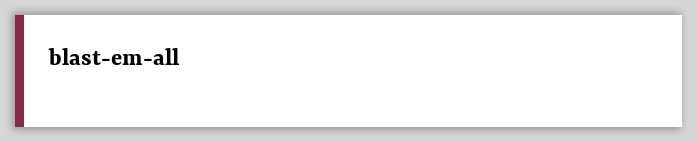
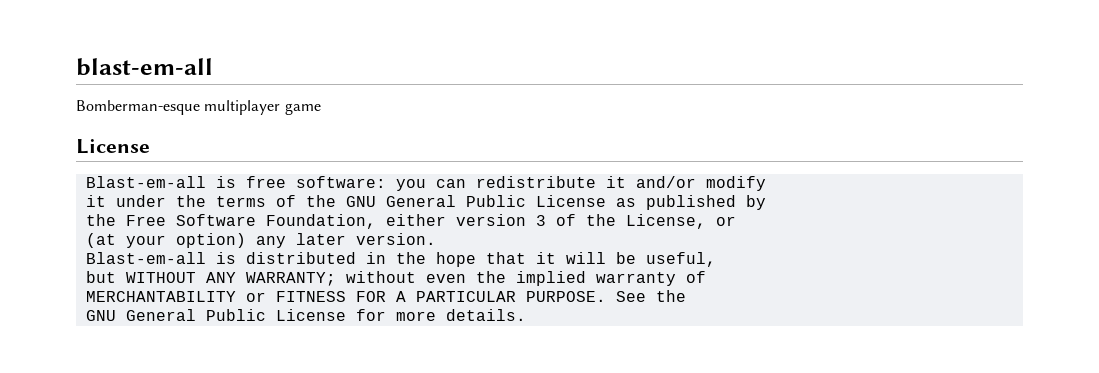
(179, 56) none -> [76,100,321,115] [76,139,150,154] [85,176,766,191] [85,195,766,210] [85,214,736,229] [85,233,436,248] [85,252,716,267] [85,271,706,286] [85,290,686,302] [85,309,526,321] // Bomberman-esque multiplayer game // License // Blast-em-all is free software: you can redistribute it and/or modify // it under the terms of the GNU General Public License as published by // the Free Software Foundation, either version 3 of the License, or // (at your option) any later version. // Blast-em-all is distributed in the hope that it will be useful, // but WITHOUT ANY WARRANTY; without even the implied warranty of // MERCHANTABILITY or FITNESS FOR A PARTICULAR PURPOSE. See the // GNU General Public License for more details.

